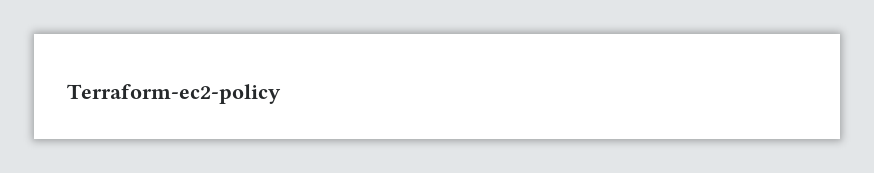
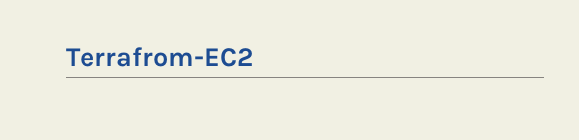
[67,84,281,104] Terraform-ec2-policy -> [66,47,253,67] Terrafrom-EC2

